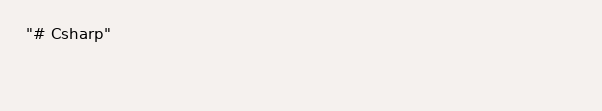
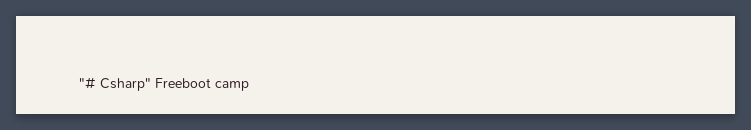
(111, 35) none -> [155,78,249,91] Freeboot camp

